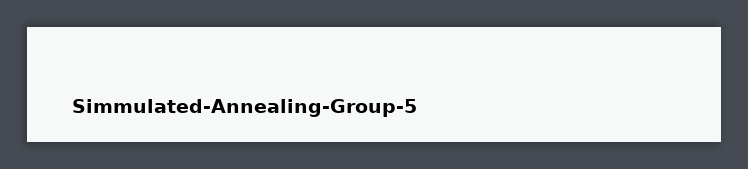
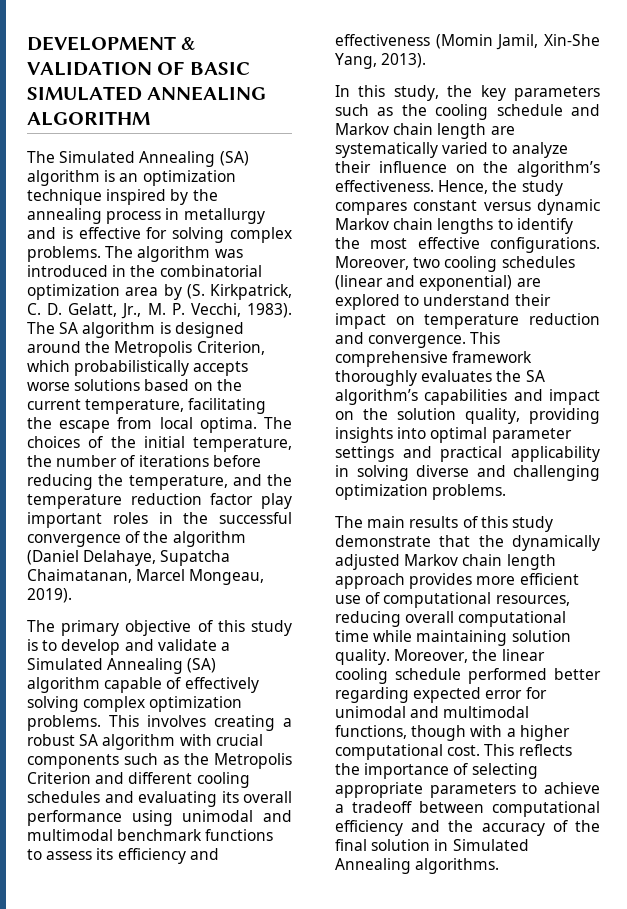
[72,99,417,117] Simmulated-Annealing-Group-5 -> [27,36,197,51] [27,61,250,76] [27,86,267,101] [27,111,150,126] [27,151,249,167] [27,170,236,186] [27,189,218,205] [27,208,265,224] [27,227,292,243] [27,246,243,262] [27,265,262,277] [27,284,292,300] [27,303,292,319] [27,322,244,338] [27,341,265,357] [27,360,249,376] [27,379,242,391] [27,398,267,414] [27,417,292,433] [27,436,292,452] [27,455,261,467] [27,474,292,490] [27,493,292,509] [27,512,292,528] [27,531,246,547] [27,550,231,566] [27,569,265,585] [27,588,72,603] [27,620,292,636] [27,639,230,655] [27,658,217,674] [27,677,259,693] [27,696,243,712] [27,715,292,731] [27,734,263,750] [27,753,292,769] [27,772,250,788] [27,791,292,807] [27,810,292,826] [27,829,274,841] [27,848,219,864] [335,34,600,50] [335,53,427,69] [335,85,600,101] [335,104,600,120] [335,123,515,139] [335,142,568,158] [335,161,600,177] [335,180,563,196] [335,199,600,215] [335,218,573,234] [335,237,600,253] [335,256,575,272] [335,275,541,291] [335,294,551,310] [335,313,600,329] [335,332,501,348] [335,351,533,367] [335,370,545,386] [335,389,600,405] [335,408,600,424] [335,427,572,443] [335,446,600,462] [335,465,600,481] [335,484,507,500] [335,516,553,532] [335,535,600,551] [335,554,556,570] [335,573,579,589] [335,592,570,608] [335,611,567,627] [335,630,571,646] [335,649,545,665] [335,668,601,684] [335,687,547,703] [335,706,530,718] [335,725,570,741] [335,744,572,760] [335,763,538,779] [335,782,600,798] [335,801,600,817] [335,820,600,836] [335,839,529,851] [335,858,500,874] DEVELOPMENT & VALIDATION OF BASIC SIMULATED ANNEALING ALGORITHM // The Simulated Annealing (SA) algorithm is an optimization technique inspired by the annealing process in metallurgy and is effective for solving complex problems. The algorithm was introduced in the combinatorial optimization area by (S. Kirkpatrick, C. D. Gelatt, Jr., M. P. Vecchi, 1983). The SA algorithm is designed around the Metropolis Criterion, which probabilistically accepts worse solutions based on the current temperature, facilitating the escape from local optima. The choices of the initial temperature, the number of iterations before reducing the temperature, and the temperature reduction factor play important roles in the successful convergence of the algorithm (Daniel Delahaye, Supatcha Chaimatanan, Marcel Mongeau, 2019). // The primary objective of this study is to develop and validate a Simulated Annealing (SA) algorithm capable of effectively solving complex optimization problems. This involves creating a robust SA algorithm with crucial components such as the Metropolis Criterion and different cooling schedules and evaluating its overall performance using unimodal and multimodal benchmark functions to assess its efficiency and effectiveness (Momin Jamil, Xin-She Yang, 2013). // In this study, the key parameters such as the cooling schedule and Markov chain length are systematically varied to analyze their influence on the algorithm’s effectiveness. Hence, the study compares constant versus dynamic Markov chain lengths to identify the most effective configurations. Moreover, two cooling schedules (linear and exponential) are explored to understand their impact on temperature reduction and convergence. This comprehensive framework thoroughly evaluates the SA algorithm’s capabilities and impact on the solution quality, providing insights into optimal parameter settings and practical applicability in solving diverse and challenging optimization problems. // The main results of this study demonstrate that the dynamically adjusted Markov chain length approach provides more efficient use of computational resources, reducing overall computational time while maintaining solution quality. Moreover, the linear cooling schedule performed better regarding expected error for unimodal and multimodal functions, though with a higher computational cost. This reflects the importance of selecting appropriate parameters to achieve a tradeoff between computational efficiency and the accuracy of the final solution in Simulated Annealing algorithms.

